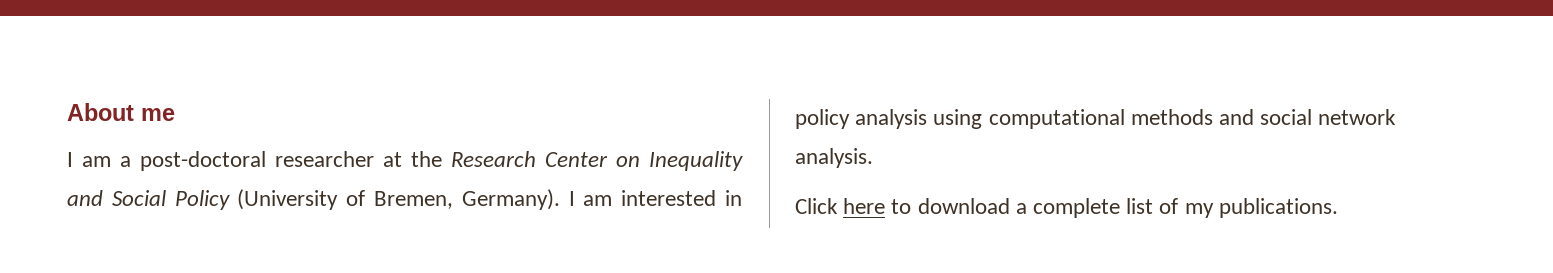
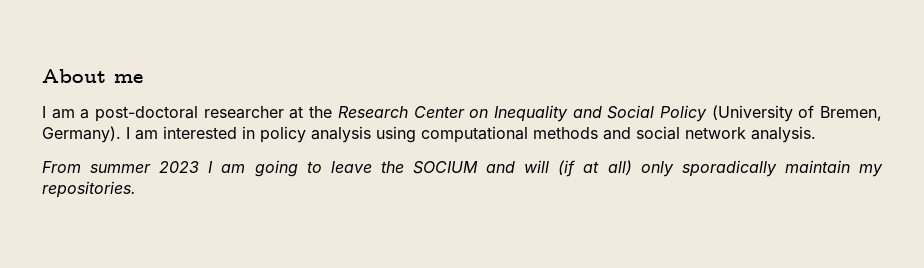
[795,198,1338,218] Click here to download a complete list of my publications. -> [42,160,883,177] [42,181,136,198] From summer 2023 I am going to leave the SOCIUM and will (if at all) only sporadically maintain my repositories.

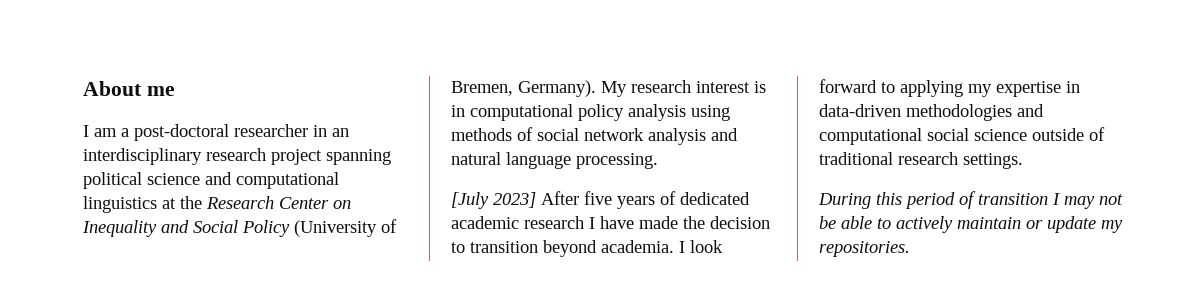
(284, 112) none -> [313,125,349,137] [83,148,391,165] [83,172,339,189] [83,196,157,213] in an interdisciplinary research project spanning political science and computational linguistics
[126,126,816,143] [42,160,850,177] I am interested in policy analysis using computational methods and social network analysis. // From summer 2023 I am going to leave the SOCIUM and will (if at all) only sporadically maintain -> [601,80,766,97] [451,104,730,121] [451,127,738,145] [451,152,658,169] [451,191,750,209] [451,216,770,229] [451,240,723,257] [819,79,1080,97] [819,104,1044,121] [819,127,1105,145] [819,152,1023,169] [818,191,1123,209] [819,216,1096,233] My research interest is in computational policy analysis using methods of social network analysis and natural language processing. // [July 2023] After five years of dedicated academic research I have made the decision to transition beyond academia. I look forward to applying my expertise in data-driven methodologies and computational social science outside of traditional research settings. // During this period of transition I may not be able to actively maintain or update

